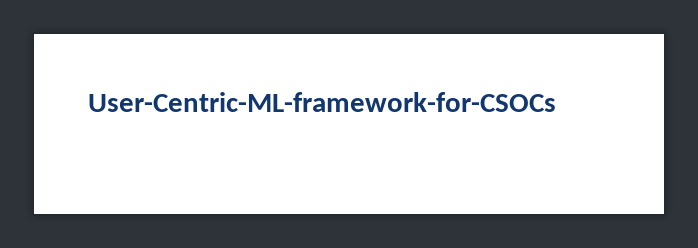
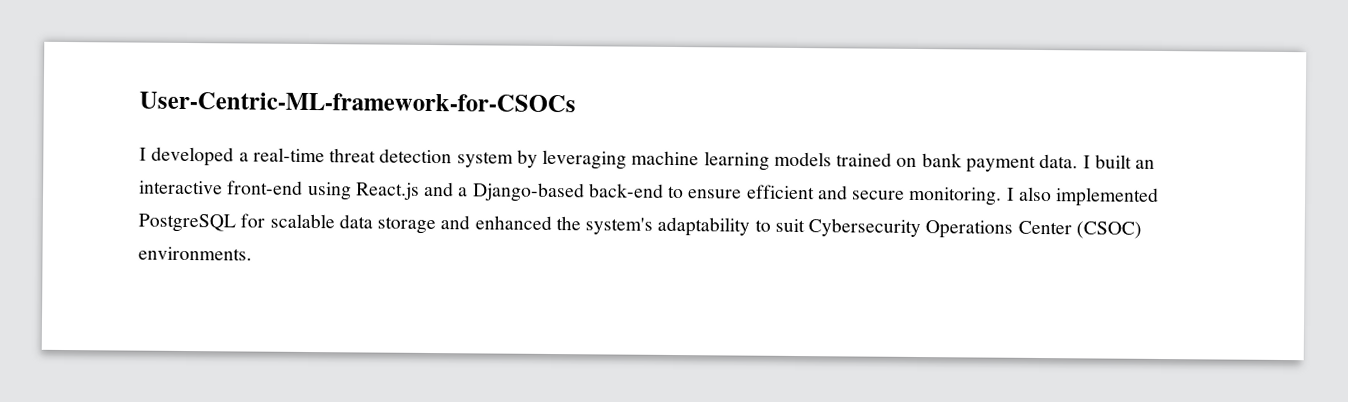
(556, 102) none -> [139,146,1156,173] [139,180,1160,207] [138,213,1142,239] [138,246,252,261] // I developed a real-time threat detection system by leveraging machine learning models trained on bank payment data. I built an interactive front-end using React.js and a Django-based back-end to ensure efficient and secure monitoring. I also implemented PostgreSQL for scalable data storage and enhanced the system's adaptability to suit Cybersecurity Operations Center (CSOC) environments.

